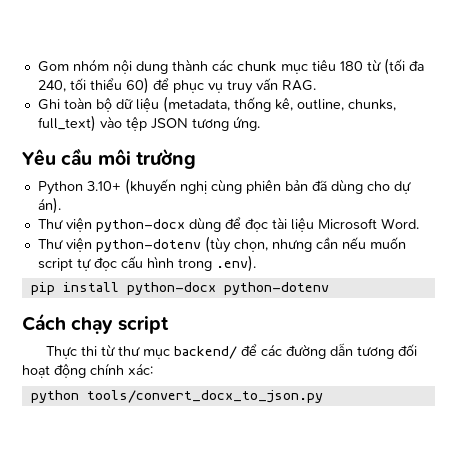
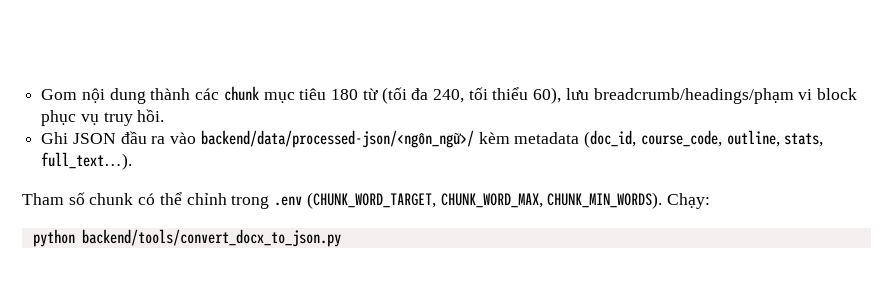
[72,59,109,71] nhóm -> (78, 94) none
[125,77,169,94] 60) để -> [533,87,858,104] 60), lưu breadcrumb/headings/phạm vi block
[255,78,316,91] vấn RAG. -> [137,109,165,122] hồi.
[63,96,396,113] [37,115,260,132] [22,148,196,169] [37,178,411,195] [37,197,61,214] [37,217,419,232] [37,236,406,253] [37,255,256,272] [30,282,329,295] [22,313,169,334] [46,343,418,359] [22,363,153,378] toàn bộ dữ liệu (metadata, thống kê, outline, chunks, full_text) vào tệp JSON tương ứng. // Yêu cầu môi trường // Python 3.10+ (khuyến nghị cùng phiên bản đã dùng cho dự án). // Thư viện python-docx dùng để đọc tài liệu Microsoft Word. // Thư viện python-dotenv (tùy chọn, nhưng cần nếu muốn script tự đọc cấu hình trong .env). // pip install python-docx python-dotenv // Cách chạy script // Thực thi từ thư mục backend/ để các đường dẫn tương đối hoạt động chính xác: -> [72,130,824,148] [41,152,133,170] [22,192,710,209] JSON đầu ra vào backend/data/processed-json/<ngôn_ngữ>/ kèm metadata (doc_id, course_code, outline, stats, full_text…). // Tham số chunk có thể chỉnh trong .env (CHUNK_WORD_TARGET, CHUNK_WORD_MAX, CHUNK_MIN_WORDS). Chạy:
[86,390,323,403] tools/convert_docx_to_json.py -> [81,229,341,247] backend/tools/convert_docx_to_json.py

